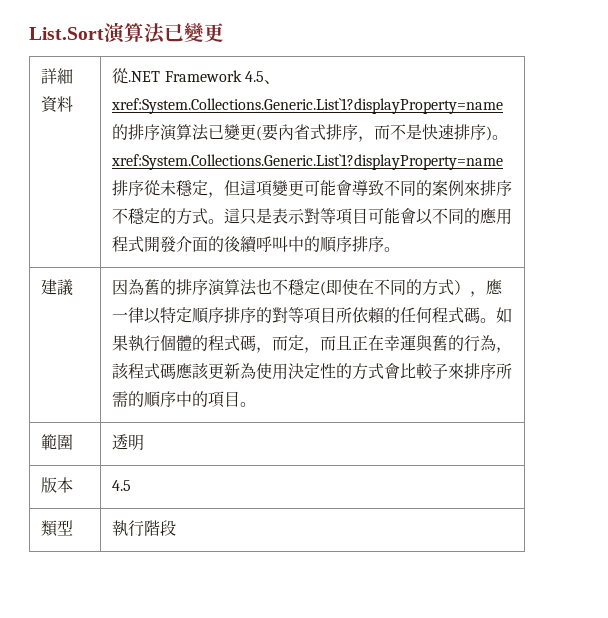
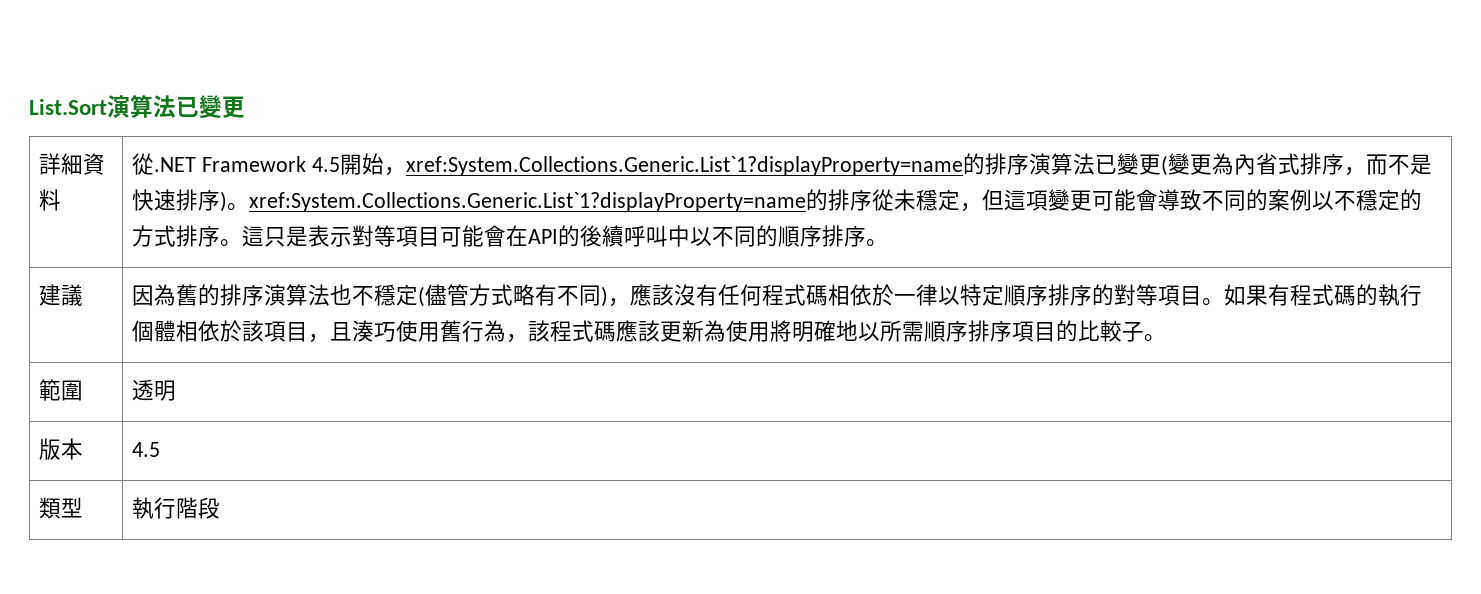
[264,80,281,84] 、 -> [339,153,406,176] 開始，
[262,124,279,141] 要 -> [1167,153,1234,175] 變更為
(504, 162) none -> [805,189,828,211] 的
[464,180,513,196] 來排序 -> [1311,191,1334,210] 以
(209, 216) none -> [175,225,220,247] 排序
[416,208,513,225] [112,236,209,252] 以不同的應用程式開發介面 -> [505,225,558,246] 在API
(305, 244) none -> [689,226,756,247] 以不同
[326,279,504,297] 即使在不同的方式），應 -> [424,284,894,307] 儘管方式略有不同)，應該沒有任何程式碼相依於
[336,307,513,324] [112,335,465,353] 所依賴的任何程式碼。如果執行個體的程式碼，而定，而且正在幸運與舊的 -> [1201,284,1422,306] [131,320,462,343] 。如果有程式碼的執行個體相依於該項目，且湊巧使用舊
[288,363,513,380] [112,391,241,408] 決定性的方式會比較子來排序所需的順序中的項目 -> [769,320,1144,342] 將明確地以所需順序排序項目的比較子

